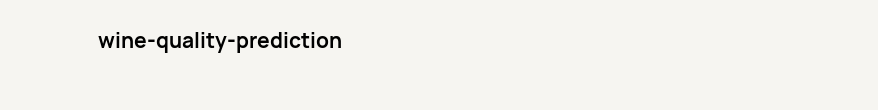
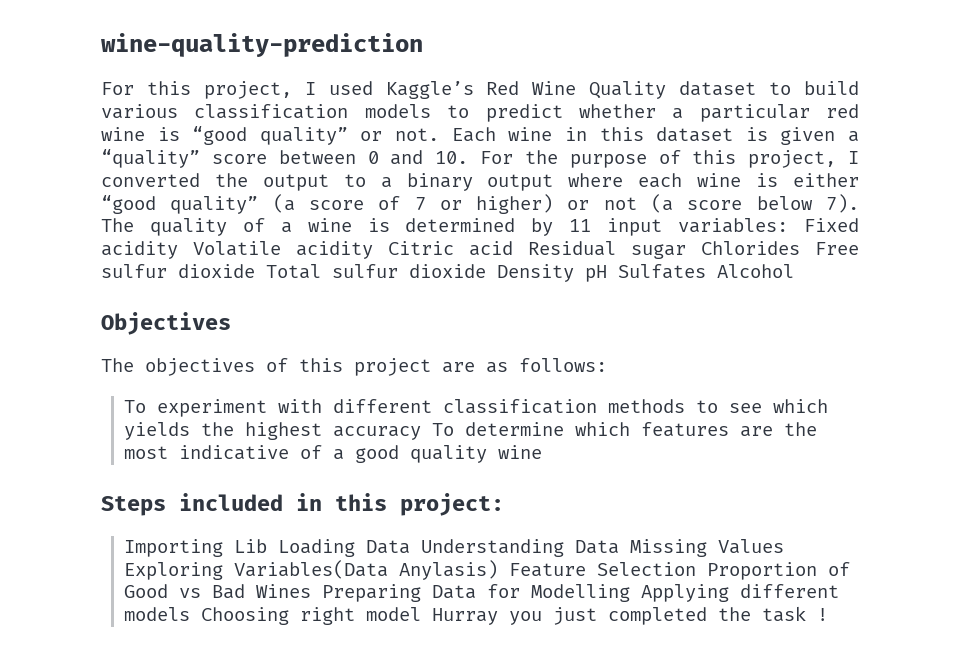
(342, 42) none -> [101,81,859,99] [101,104,859,122] [101,126,860,145] [101,149,859,168] [101,173,859,191] [101,194,859,214] [101,218,859,236] [101,241,859,259] [101,264,794,282] [101,312,231,335] [101,358,607,376] [124,399,829,417] [124,422,818,440] [124,445,543,463] [101,493,504,516] [124,539,785,557] [124,560,851,580] [124,584,840,602] [124,606,829,625] // For this project, I used Kaggle’s Red Wine Quality dataset to build various classification models to predict whether a particular red wine is “good quality” or not. Each wine in this dataset is given a “quality” score between 0 and 10. For the purpose of this project, I converted the output to a binary output where each wine is either “good quality” (a score of 7 or higher) or not (a score below 7). The quality of a wine is determined by 11 input variables: Fixed acidity Volatile acidity Citric acid Residual sugar Chlorides Free sulfur dioxide Total sulfur dioxide Density pH Sulfates Alcohol // Objectives // The objectives of this project are as follows: // To experiment with different classification methods to see which yields the highest accuracy To determine which features are the most indicative of a good quality wine // Steps included in this project: // Importing Lib Loading Data Understanding Data Missing Values Exploring Variables(Data Anylasis) Feature Selection Proportion of Good vs Bad Wines Preparing Data for Modelling Applying different models Choosing right model Hurray you just completed the task !

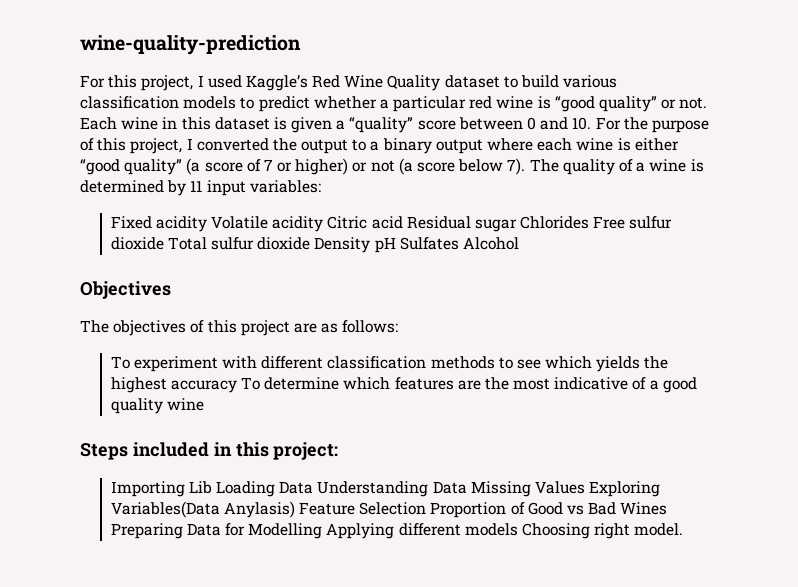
(789, 225) none -> (321, 186) //
[366,606,829,625] model Hurray you just completed the task ! -> [634,523,684,536] model.

